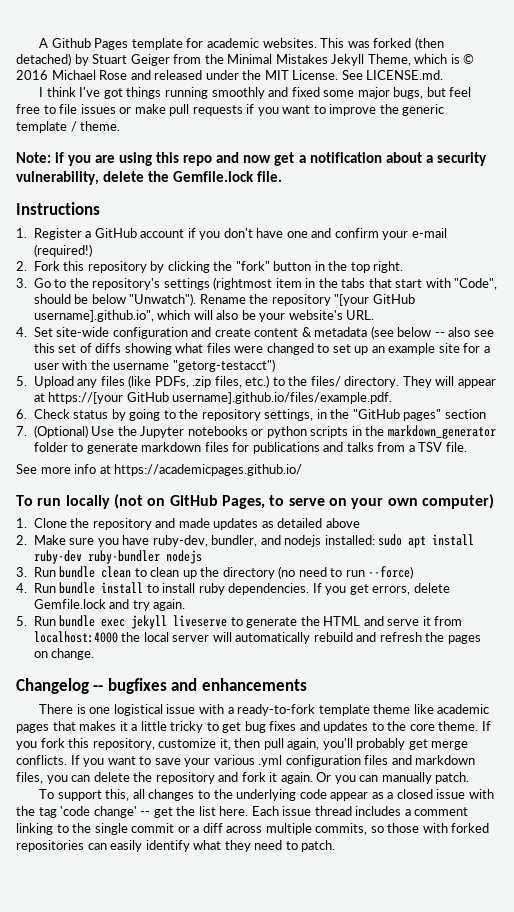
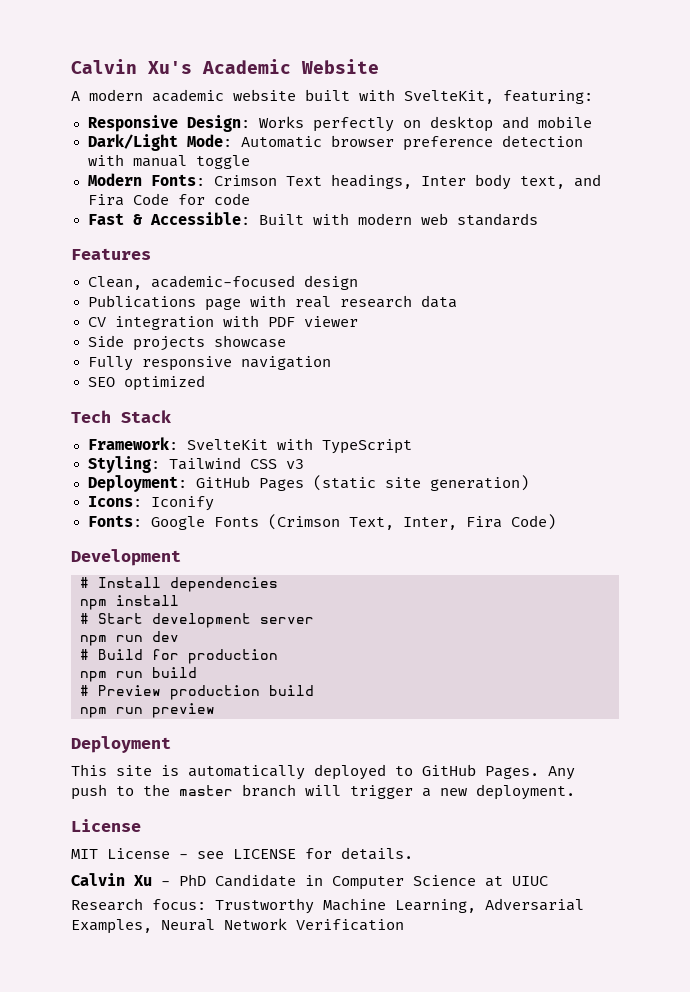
[39,37,444,50] [16,53,475,66] [16,70,444,80] [39,87,472,99] [16,104,445,116] [16,121,121,133] [16,152,487,166] [16,171,283,185] [16,202,100,215] [16,228,447,240] [33,244,92,257] [16,261,404,273] [16,277,498,290] [33,293,415,306] [33,310,375,322] [16,326,494,339] [33,343,490,355] [33,359,275,372] [16,375,496,388] [33,392,393,404] [16,409,486,421] [16,425,496,439] [33,442,467,454] [16,464,303,476] [16,494,494,509] [16,518,360,530] [16,534,475,548] [33,550,202,564] [16,566,414,579] [16,582,450,595] [33,599,186,611] [16,615,463,629] [33,631,481,644] [33,648,95,660] [16,678,307,694] [39,704,490,716] [16,721,491,733] [16,738,469,750] [16,755,476,767] [16,772,470,784] [39,789,494,801] [16,806,469,818] [16,823,490,835] [16,840,336,852] A Github Pages template for academic websites. This was forked (then detached) by Stuart Geiger from the Minimal Mistakes Jekyll Theme, which is © 2016 Michael Rose and released under the MIT License. See LICENSE.md. // I think I've got things running smoothly and fixed some major bugs, but feel free to file issues or make pull requests if you want to improve the generic template / theme. // Note: if you are using this repo and now get a notification about a security vulnerability, delete the Gemfile.lock file. // Instructions // 1. Register a GitHub account if you don't have one and confirm your e-mail (required!) // 2. Fork this repository by clicking the "fork" button in the top right. // 3. Go to the repository's settings (rightmost item in the tabs that start with "Code", should be below "Unwatch"). Rename the repository "[your GitHub username].github.io", which will also be your website's URL. // 4. Set site-wide configuration and create content & metadata (see below -- also see this set of diffs showing what files were changed to set up an example site for a user with the username "getorg-testacct") // 5. Upload any files (like PDFs, .zip files, etc.) to the files/ directory. They will appear at https://[your GitHub username].github.io/files/example.pdf. // 6. Check status by going to the repository settings, in the "GitHub pages" section // 7. (Optional) Use the Jupyter notebooks or python scripts in the markdown_generator folder to generate markdown files for publications and talks from a TSV file. // See more info at https://academicpages.github.io/ // To run locally (not on GitHub Pages, to serve on your own computer) // 1. Clone the repository and made updates as detailed above // 2. Make sure you have ruby-dev, bundler, and nodejs installed: sudo apt install ruby-dev ruby-bundler nodejs // 3. Run bundle clean to clean up the directory (no need to run --force) // 4. Run bundle install to install ruby dependencies. If you get errors, delete Gemfile.lock and try again. // 5. Run bundle exec jekyll liveserve to generate the HTML and serve it from localhost:4000 the local server will automatically rebuild and refresh the pages on change. // Changelog -- bugfixes and enhancements // There is one logistical issue with a ready-to-fork template theme like academic pages that makes it a little tricky to get bug fixes and updates to the core theme. If you fork this repository, customize it, then pull again, you'll probably get merge conflicts. If you want to save your various .yml configuration files and markdown files, you can delete the repository and fork it again. Or you can manually patch. // To support this, all changes to the underlying code appear as a closed issue with the tag 'code change' -- get the list here. Each issue thread includes a comment linking to the single commit or a diff across multiple commits, so those with forked repositories can easily identify what they need to patch. -> [71,59,379,74] [71,89,593,104] [87,115,592,132] [87,134,583,151] [87,154,250,169] [87,173,601,190] [87,193,250,206] [87,212,538,226] [71,248,151,260] [87,275,358,290] [87,295,457,311] [87,315,358,330] [87,335,286,351] [87,356,331,371] [87,375,205,391] [71,410,171,423] [87,437,412,454] [87,456,304,473] [87,475,529,492] [87,496,214,511] [87,514,556,530] [71,549,181,566] [80,577,278,592] [80,595,179,610] [80,613,314,628] [80,631,179,646] [80,649,278,664] [80,667,197,682] [80,685,314,700] [80,703,215,718] [71,736,171,753] [71,764,575,780] [71,784,575,800] [71,819,141,832] [71,847,413,860] [71,873,548,890] [71,898,584,914] [71,918,404,934] Calvin Xu's Academic Website // A modern academic website built with SvelteKit, featuring: // Responsive Design: Works perfectly on desktop and mobile // Dark/Light Mode: Automatic browser preference detection with manual toggle // Modern Fonts: Crimson Text headings, Inter body text, and Fira Code for code // Fast & Accessible: Built with modern web standards // Features // Clean, academic-focused design // Publications page with real research data // CV integration with PDF viewer // Side projects showcase // Fully responsive navigation // SEO optimized // Tech Stack // Framework: SvelteKit with TypeScript // Styling: Tailwind CSS v3 // Deployment: GitHub Pages (static site generation) // Icons: Iconify // Fonts: Google Fonts (Crimson Text, Inter, Fira Code) // Development // # Install dependencies // npm install // # Start development server // npm run dev // # Build for production // npm run build // # Preview production build // npm run preview // Deployment // This site is automatically deployed to GitHub Pages. Any push to the master branch will trigger a new deployment. // License // MIT License - see LICENSE for details. // Calvin Xu - PhD Candidate in Computer Science at UIUC // Research focus: Trustworthy Machine Learning, Adversarial Examples, Neural Network Verification

